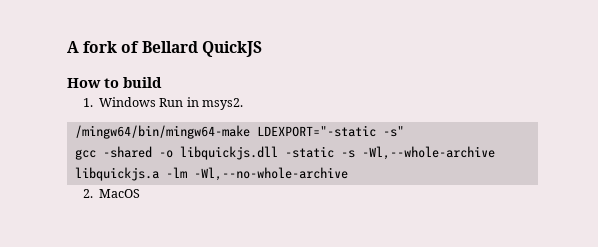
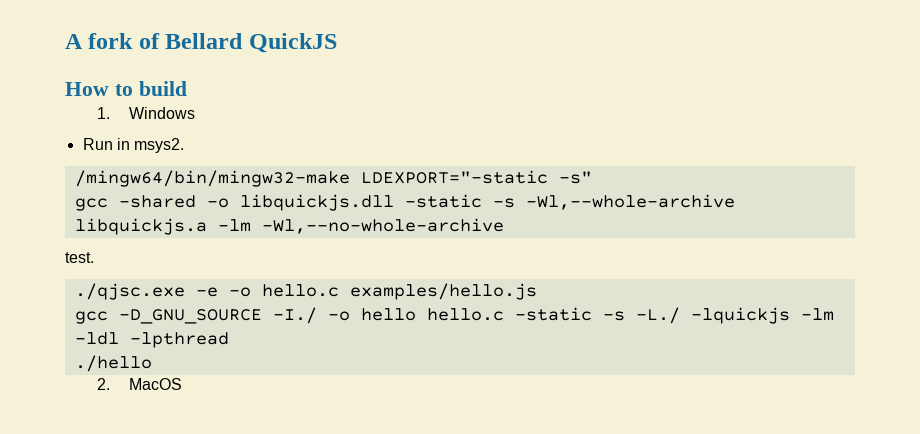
(157, 102) none -> (195, 113) //
[74,125,250,139] /mingw64/bin/mingw64-make -> [74,170,350,187] /mingw64/bin/mingw32-make
(348, 174) none -> [65,252,94,263] [74,283,537,300] [74,307,834,324] [74,332,229,348] [74,355,152,372] // test. // ./qjsc.exe -e -o hello.c examples/hello.js // gcc -D_GNU_SOURCE -I./ -o hello hello.c -static -s -L./ -lquickjs -lm -ldl -lpthread // ./hello

